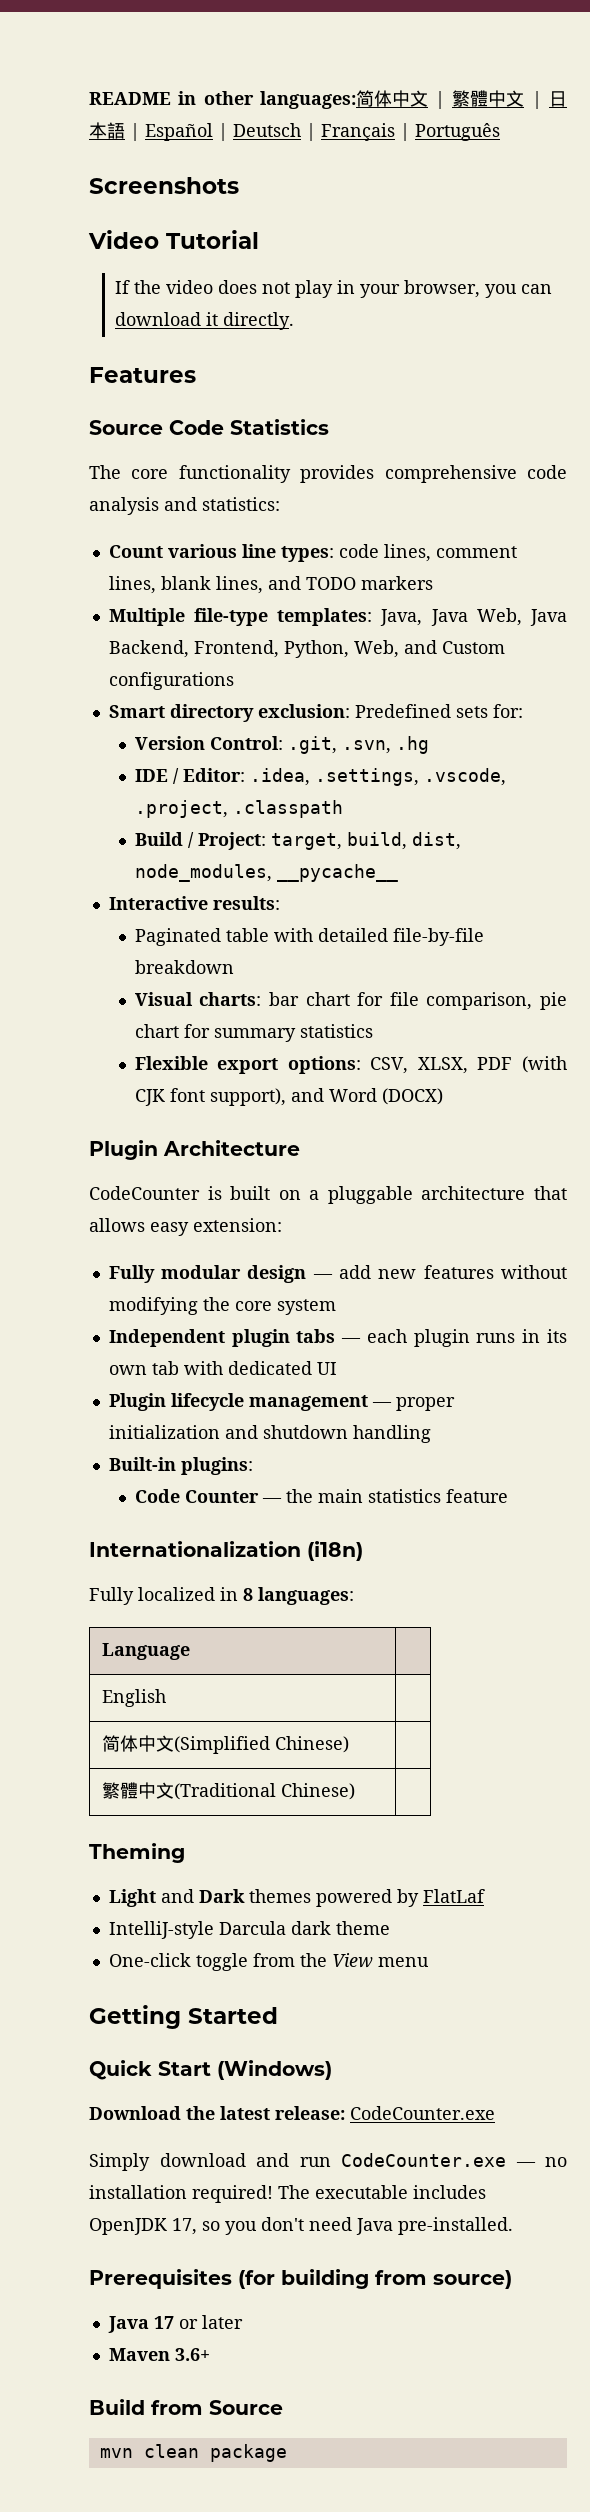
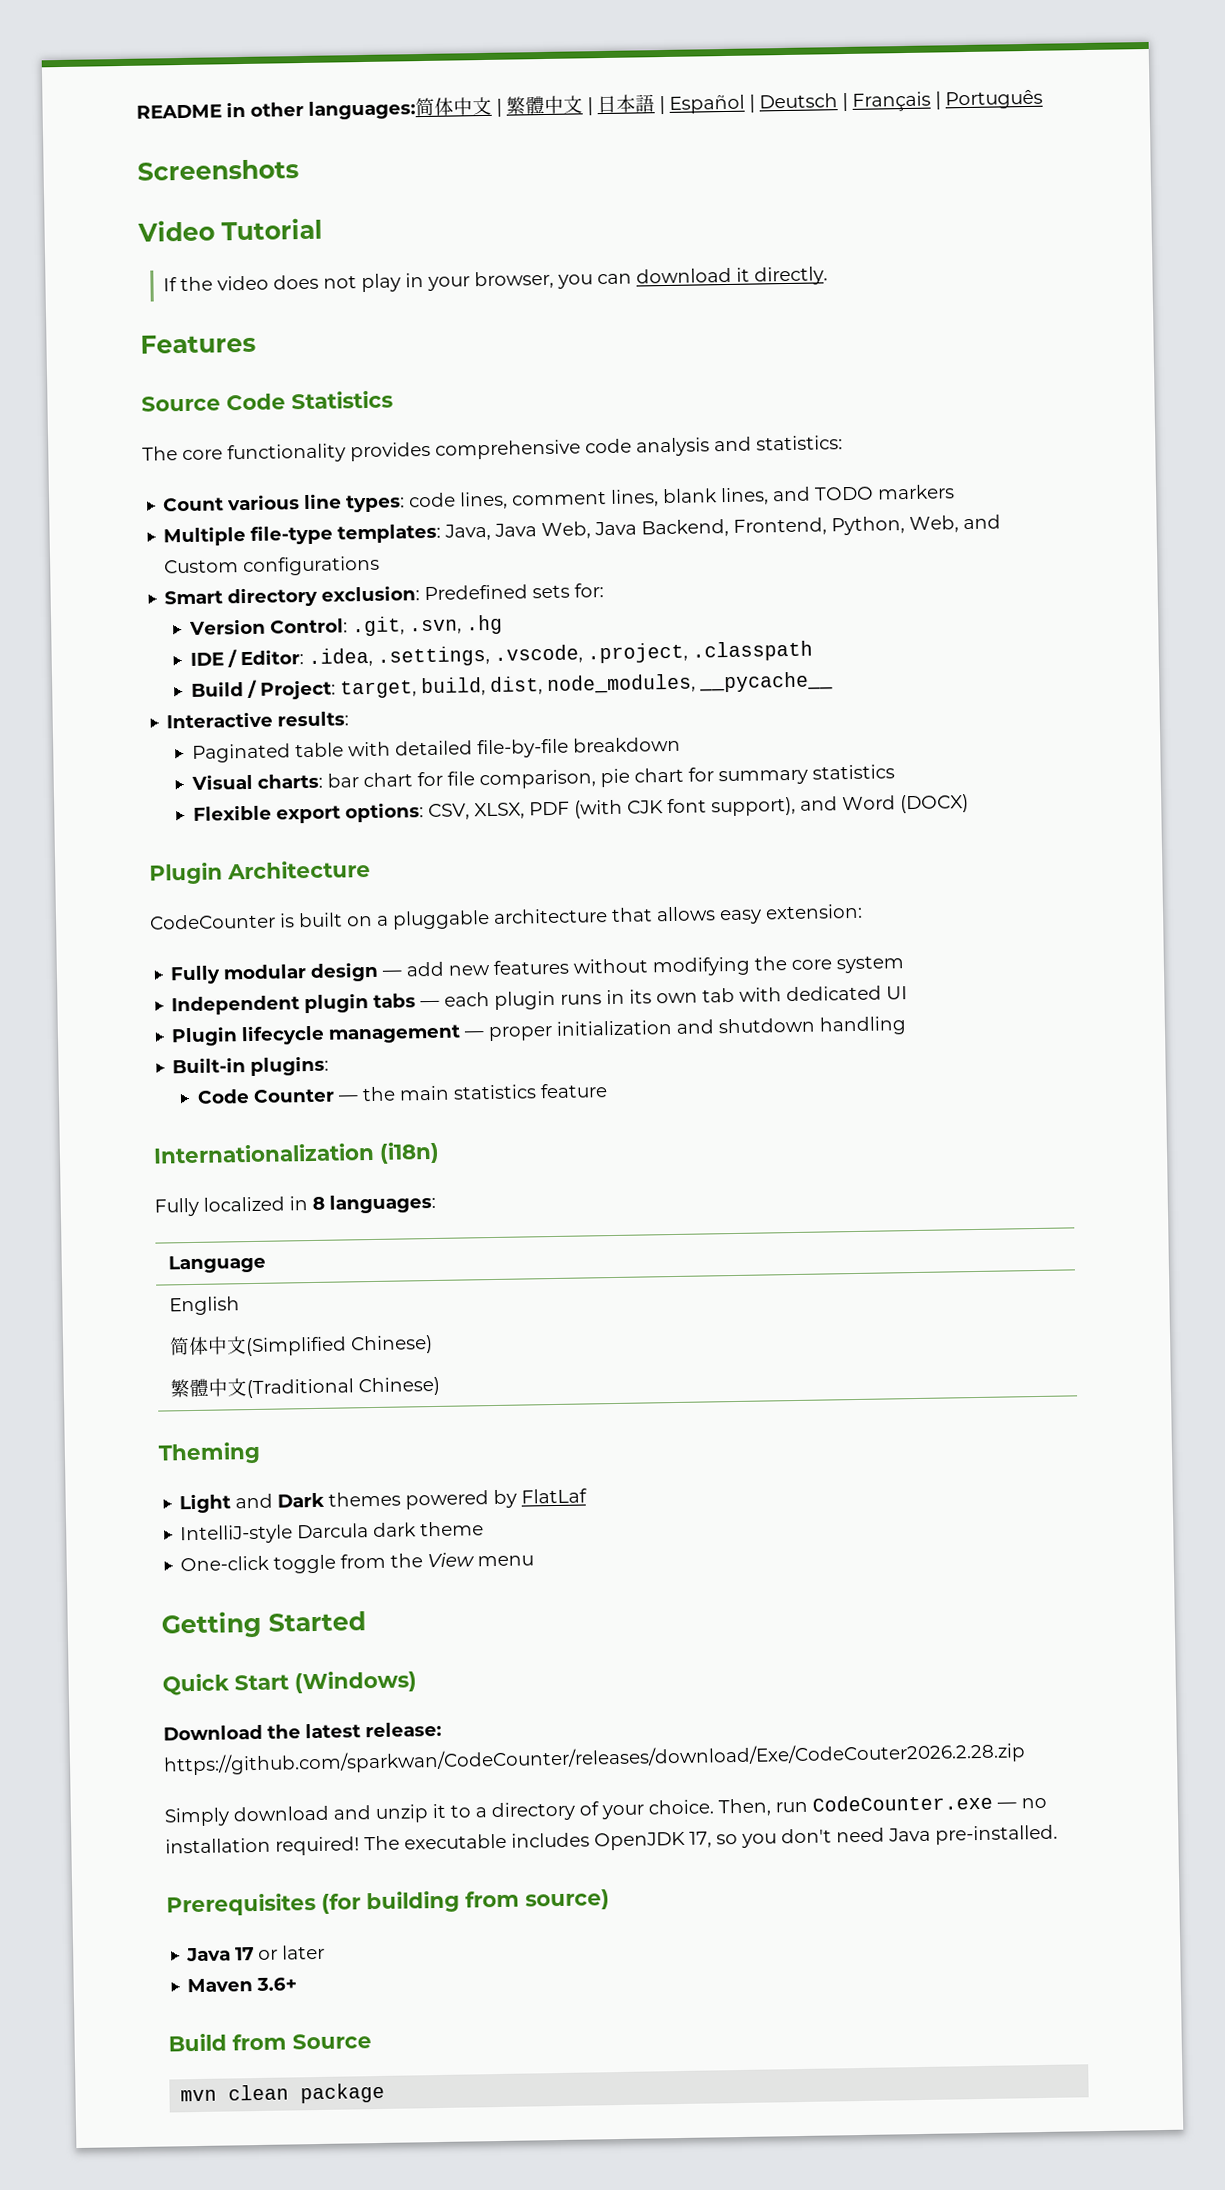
[350,2106,495,2120] CodeCounter.exe -> [163,1741,1026,1776] https://github.com/sparkwan/CodeCounter/releases/download/Exe/CodeCouter2026.2.28.zip
(289, 2160) none -> [375,1798,771,1824] unzip it to a directory of your choice. Then,

